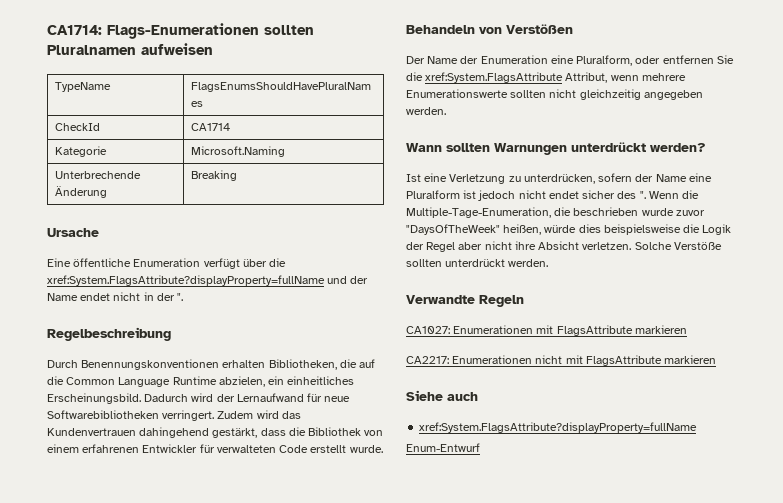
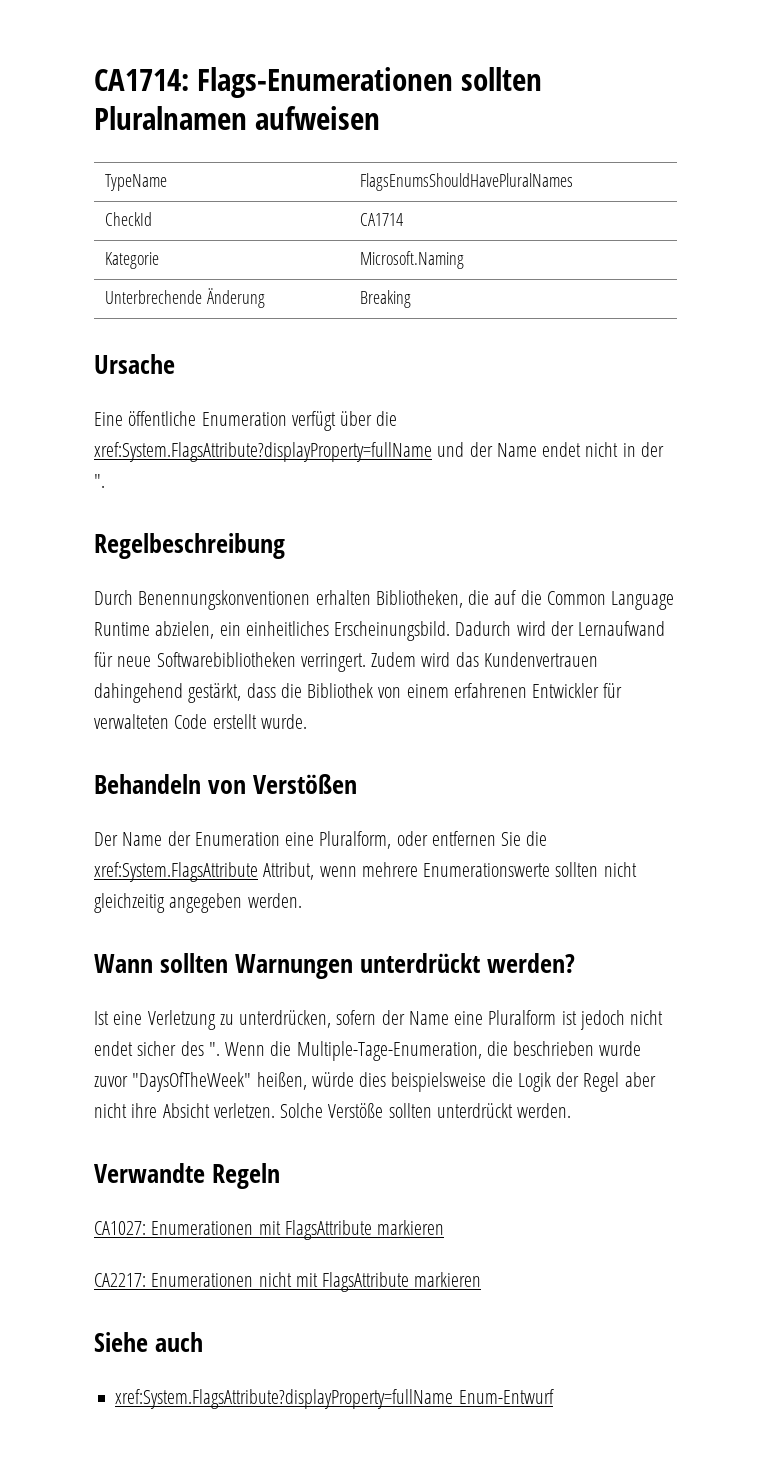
(698, 427) // -> (454, 1399) none

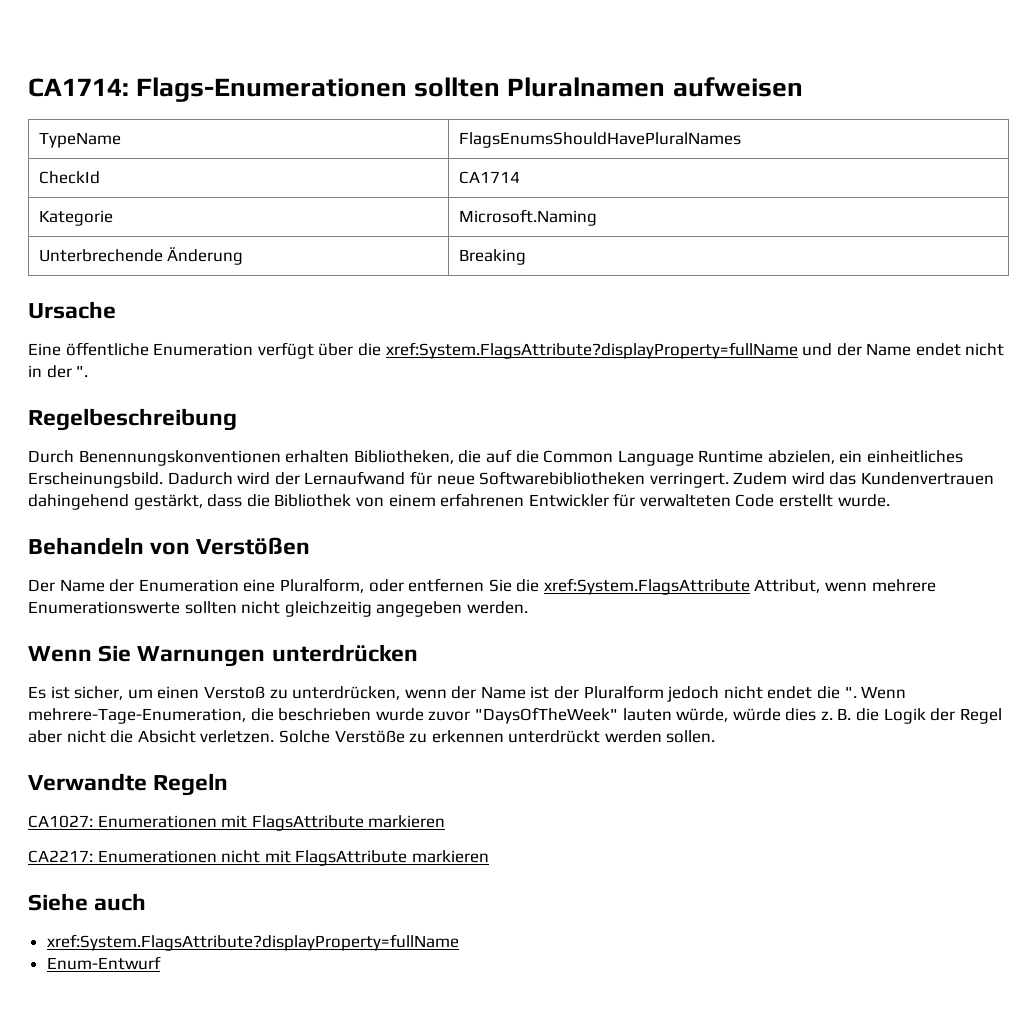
[94,953,576,979] [94,1010,216,1030] Wann sollten Warnungen unterdrückt werden? // Ist eine Verletzung -> [28,644,418,667] [28,686,265,700] Wenn Sie Warnungen unterdrücken // Es ist sicher, um einen Verstoß
[336,1010,664,1030] [94,1041,482,1061] sofern der Name eine Pluralform ist jedoch nicht endet sicher des ". Wenn die Multiple-Tage-Enumeration, -> [404,685,907,702] [28,708,246,724] wenn der Name ist der Pluralform jedoch nicht endet die ". Wenn mehrere-Tage-Enumeration,
[256,1072,487,1092] heißen, würde dies beispielsweise -> [622,708,852,722] lauten würde, würde dies z. B.
[131,1103,158,1118] ihre -> [110,730,134,743] die
[388,1103,572,1118] sollten unterdrückt werden. -> [409,730,716,743] zu erkennen unterdrückt werden sollen.
(454, 1399) none -> (459, 942) //

